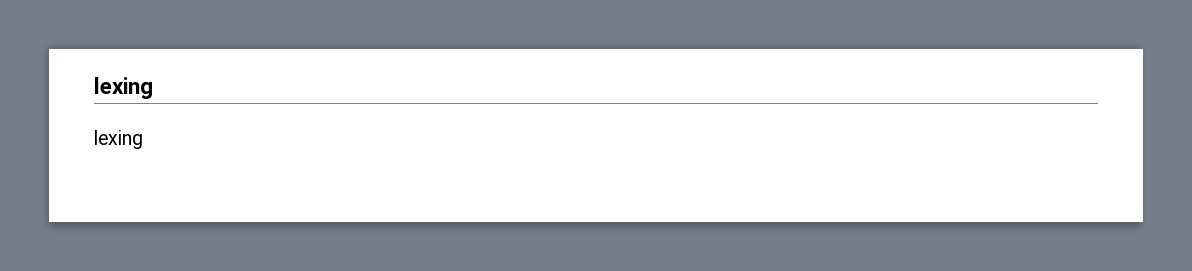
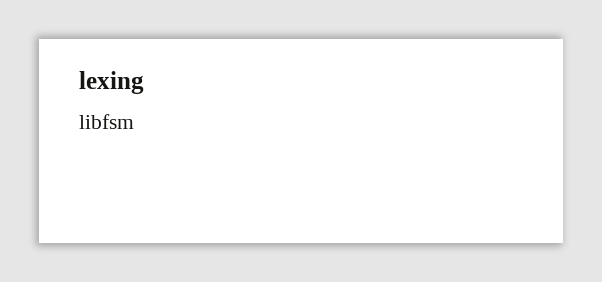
[94,130,143,149] lexing -> [79,114,134,129] libfsm

